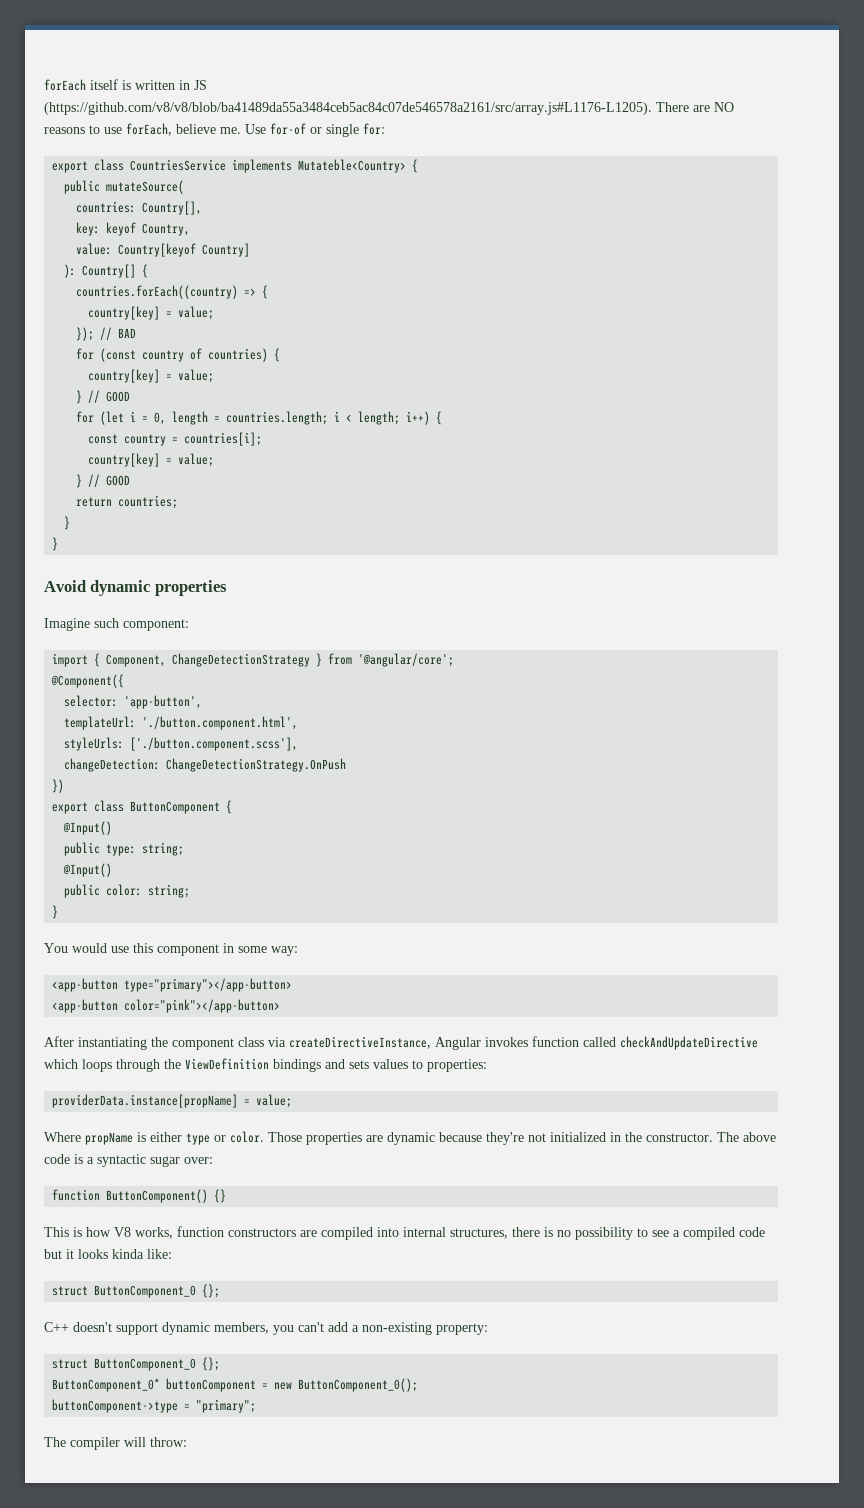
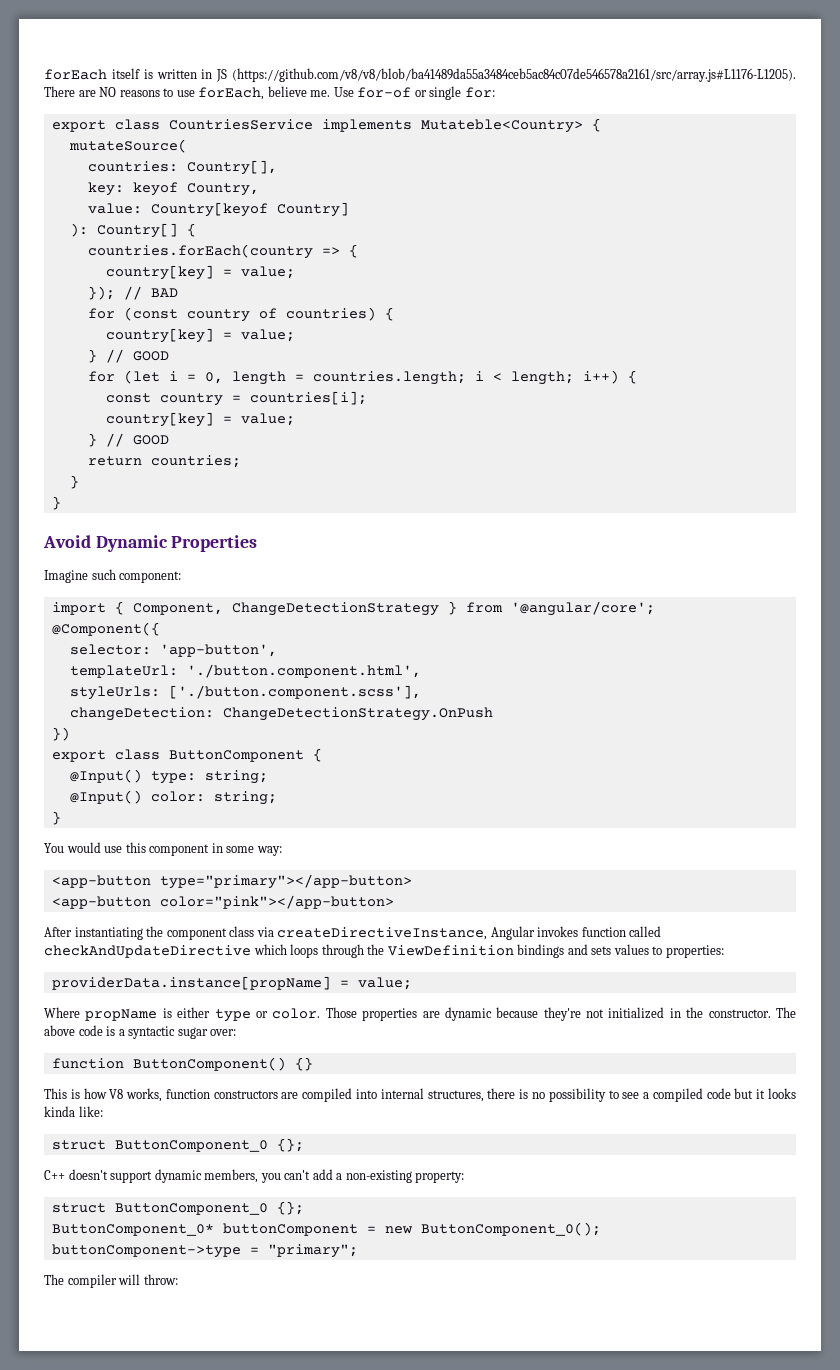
[64,180,101,194] public -> (601, 125) none
[76,285,239,299] countries.forEach((country) -> [87,244,313,259] countries.forEach(country
[90,580,227,596] dynamic properties -> [95,535,258,552] Dynamic Properties
[64,842,101,856] // public -> (142, 776) none
[64,884,101,898] // public -> (142, 797) none

